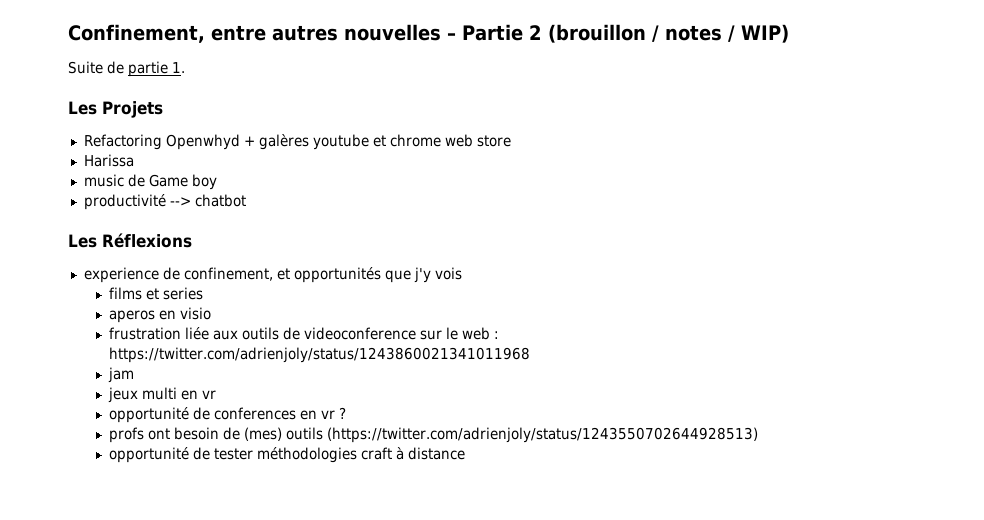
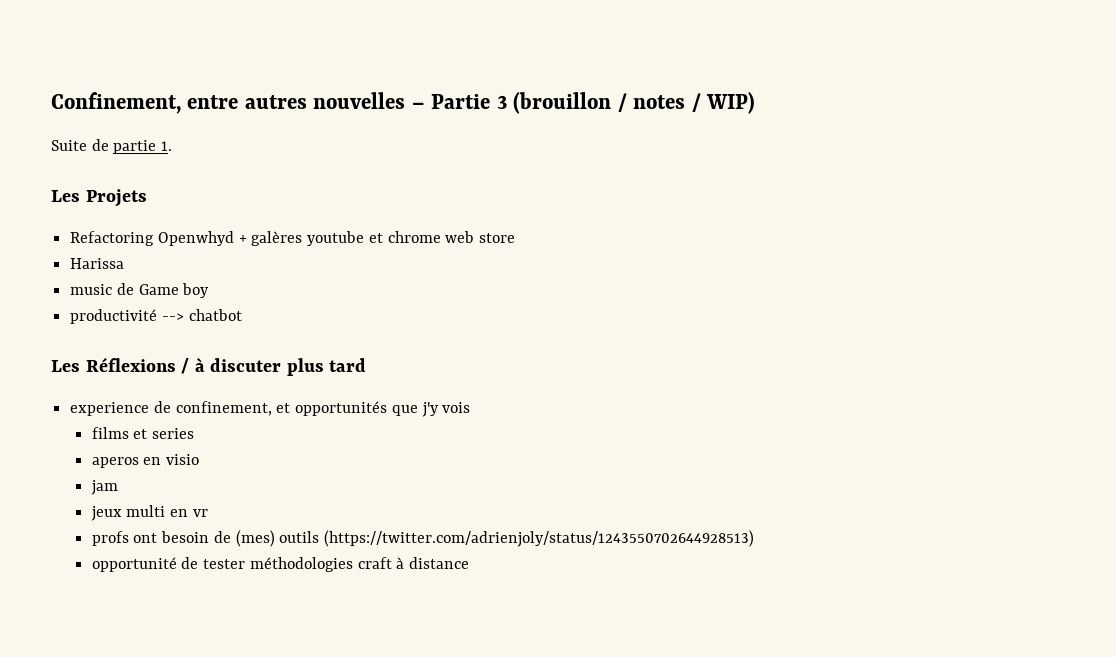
[529,25,542,40] 2 -> [496,95,507,109] 3
(192, 240) none -> [181,357,367,376] / à discuter plus tard
[109,327,500,340] [109,347,531,363] // frustration liée aux outils de videoconference sur le web : https://twitter.com/adrienjoly/status/1243860021341011968 -> (200, 459) none
[109,407,347,423] // opportunité de conferences en vr ? -> (208, 513) none

